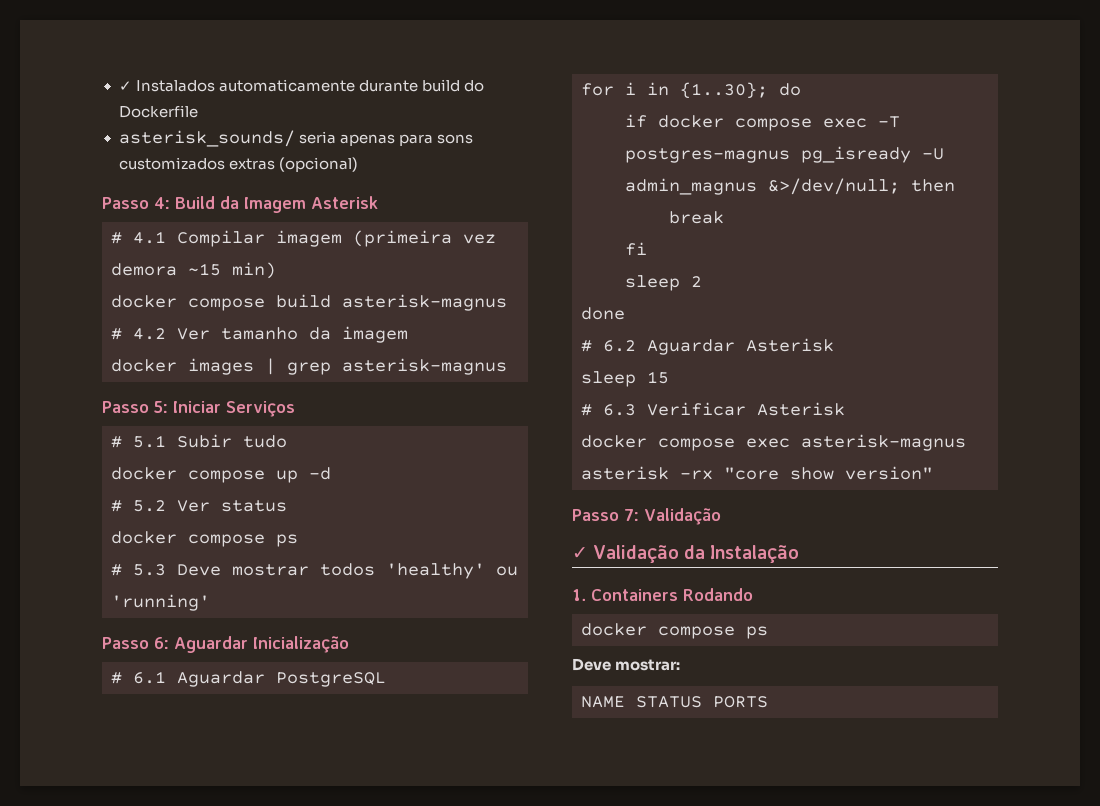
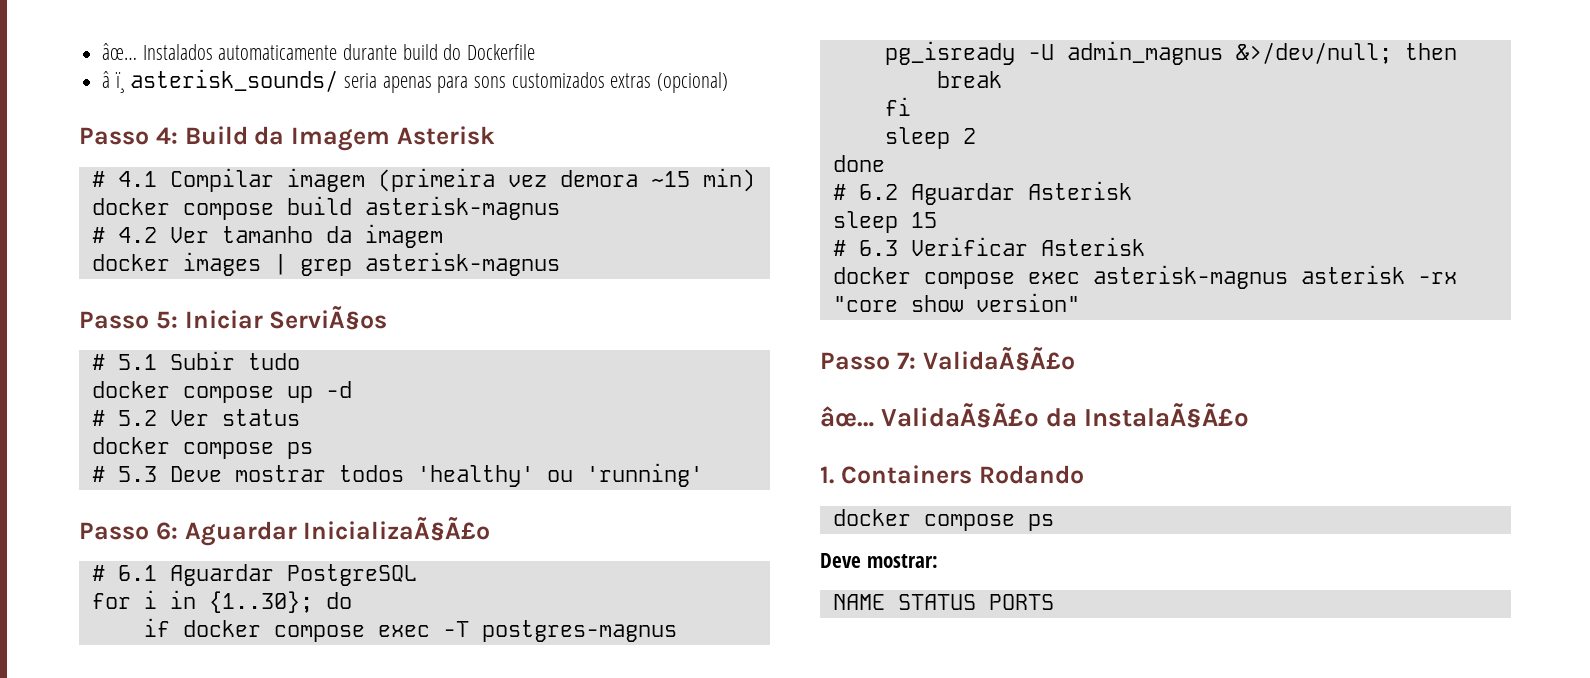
[118,81,132,91] ✓ -> [102,43,138,60] âœ…
(198, 111) none -> [102,71,125,93] â ï¸
[226,401,295,417] Serviços -> [269,305,388,330] ServiÃ§os
[253,636,349,653] Inicialização -> [303,516,491,541] InicializaÃ§Ã£o
[644,508,721,525] [572,545,800,563] Validação // ✓ Validação da Instalação -> [922,346,1075,371] [820,403,1250,428] ValidaÃ§Ã£o // âœ… ValidaÃ§Ã£o da InstalaÃ§Ã£o

